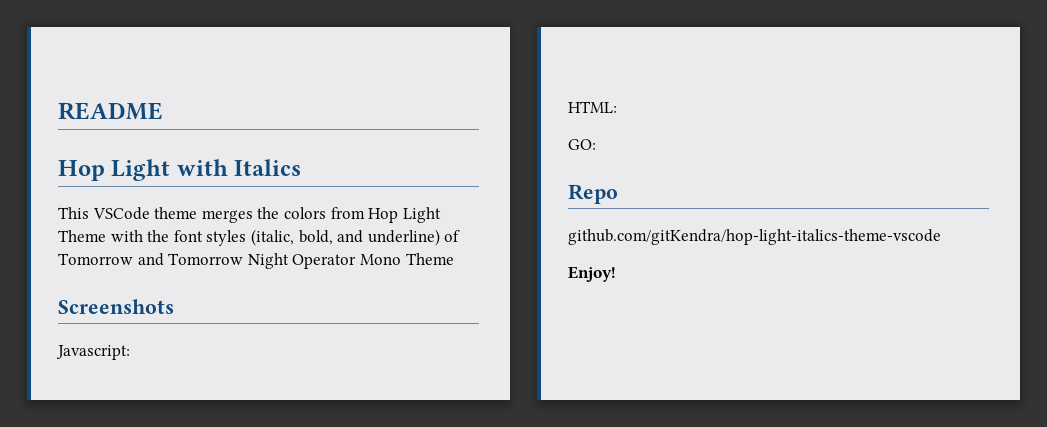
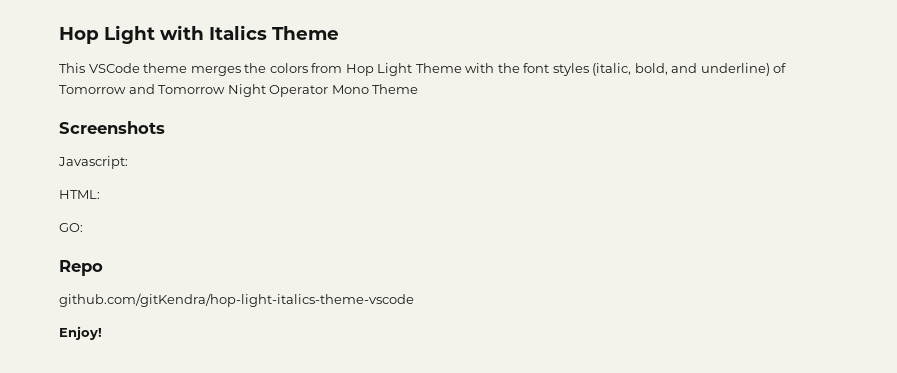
[58,102,163,120] README // -> (59, 35) none
(302, 167) none -> [272,26,339,40] Theme

